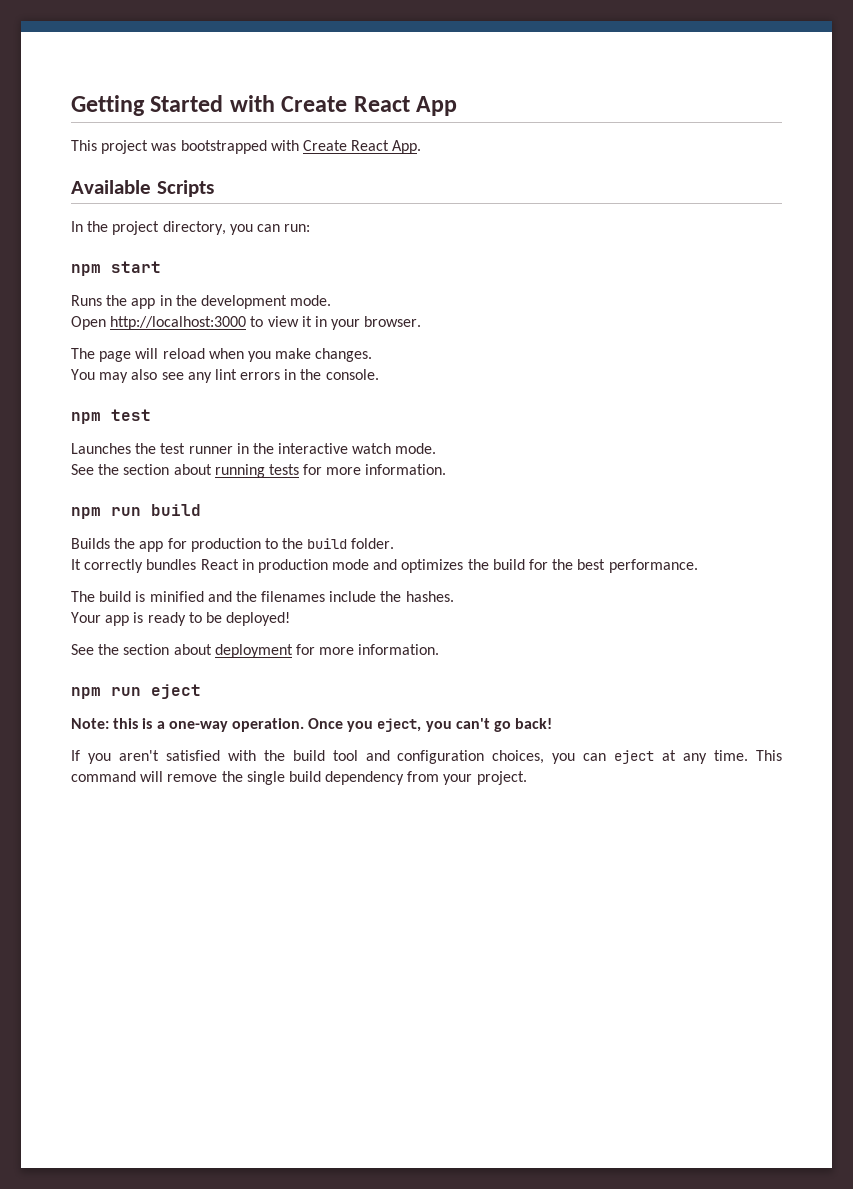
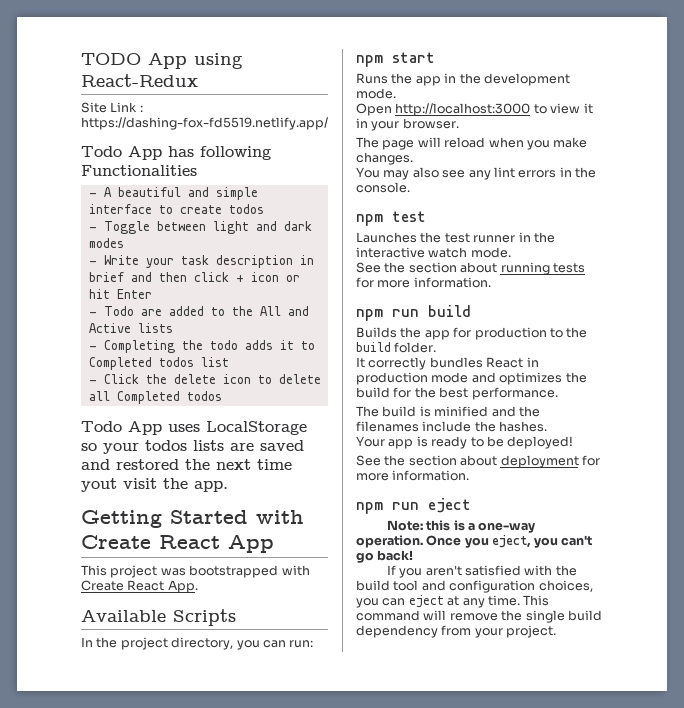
(71, 105) none -> [81,53,243,69] [81,74,198,87] [81,102,143,113] [81,117,328,130] [81,146,271,160] [81,165,197,176] [88,187,258,200] [88,204,264,214] [88,221,312,234] [88,238,124,248] [88,255,314,268] [88,272,300,282] [88,289,152,299] [88,306,309,316] [88,323,173,333] [88,340,315,353] [88,357,229,370] [88,374,321,384] [88,391,222,404] [81,421,307,435] [81,440,304,454] [81,459,292,470] [81,478,228,492] TODO App using React-Redux // Site Link : https://dashing-fox-fd5519.netlify.app/ // Todo App has following Functionalities // - A beautiful and simple interface to create todos // - Toggle between light and dark modes // - Write your task description in brief and then click + icon or hit Enter // - Todo are added to the All and Active lists // - Completing the todo adds it to Completed todos list // - Click the delete icon to delete all Completed todos // Todo App uses LocalStorage so your todos lists are saved and restored the next time yout visit the app. //

